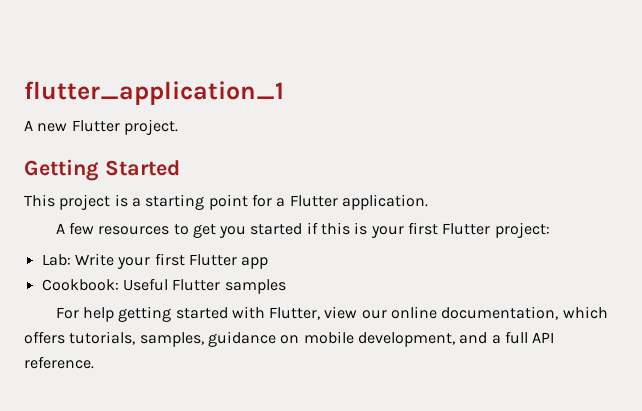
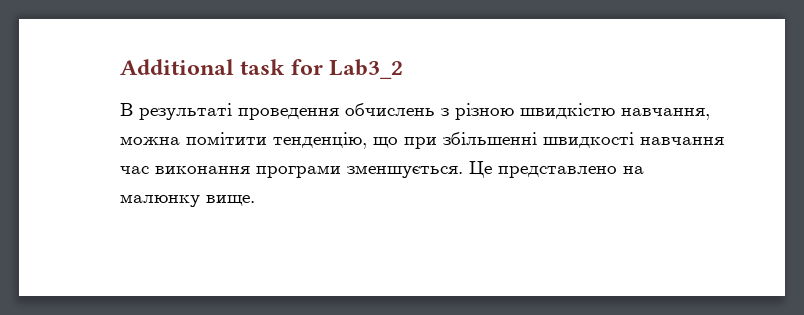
[24,81,284,105] [24,119,178,135] [24,159,180,181] [24,194,428,210] [55,222,550,238] [41,253,269,269] [41,278,286,294] [55,306,608,322] [24,331,555,347] [24,356,94,369] flutter_application_1 // A new Flutter project. // Getting Started // This project is a starting point for a Flutter application. // A few resources to get you started if this is your first Flutter project: // Lab: Write your first Flutter app // Cookbook: Useful Flutter samples // For help getting started with Flutter, view our online documentation, which offers tutorials, samples, guidance on mobile development, and a full API reference. -> [120,59,404,79] [120,103,710,120] [120,132,724,149] [120,161,644,178] [120,194,255,207] Additional task for Lab3_2 // В результаті проведення обчислень з різною швидкістю навчання, можна помітити тенденцію, що при збільшенні швидкості навчання час виконання програми зменшується. Це представлено на малюнку вище.

